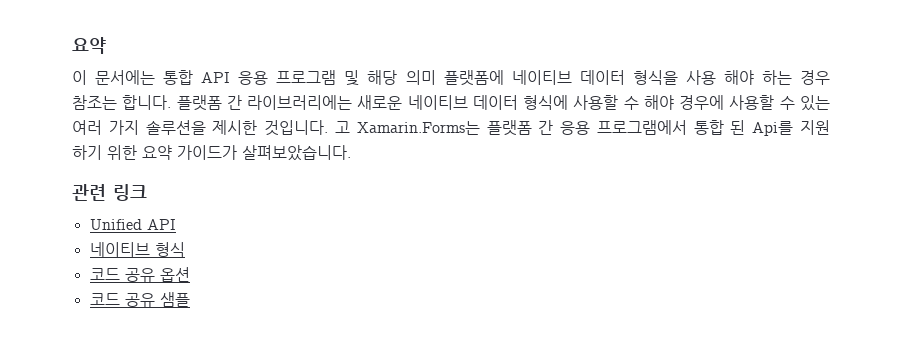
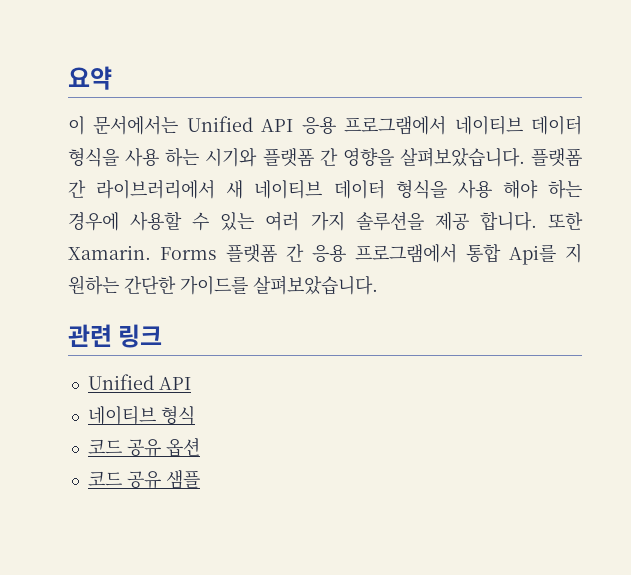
[95,70,504,86] 문서에는 통합 API 응용 프로그램 및 해당 의미 플랫폼에 -> [93,115,582,135] [68,147,582,167] [68,180,244,199] 문서에서는 Unified API 응용 프로그램에서 네이티브 데이터 형식을 사용 하는 시기와 플랫폼 간 영향을 살펴보았습니다. 플랫폼 간 라이브러리에서 새
[800,70,830,85] [72,95,674,111] 경우 참조는 합니다. 플랫폼 간 라이브러리에는 새로운 네이티브 데이터 형식에 사용할 수 해야 -> (582, 189) none
[212,120,480,136] 제시한 것입니다. 고 Xamarin.Forms는 -> [434,211,583,231] [68,245,217,260] 제공 합니다. 또한 Xamarin. Forms
[730,120,831,136] [72,145,237,160] 된 Api를 지원 하기 위한 요약 가이드가 -> [509,243,582,265] [68,275,248,295] Api를 지 원하는 간단한 가이드를

